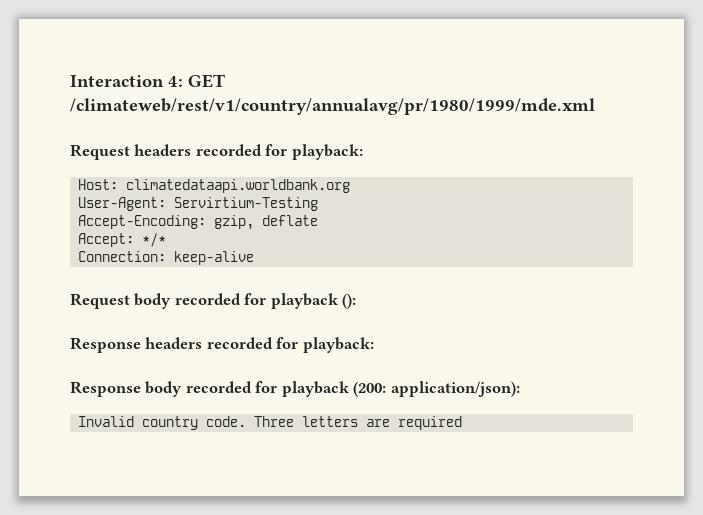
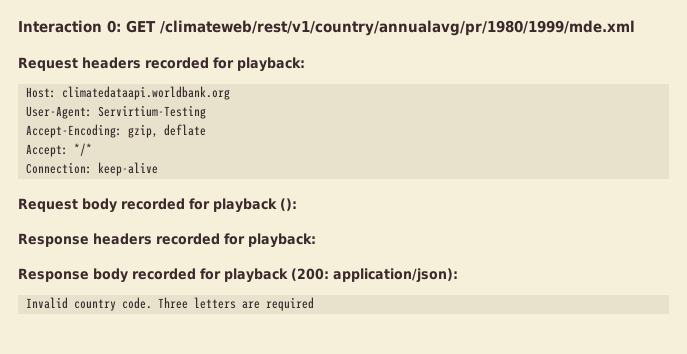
[168,76,183,87] 4: -> [107,20,121,33] 0:

